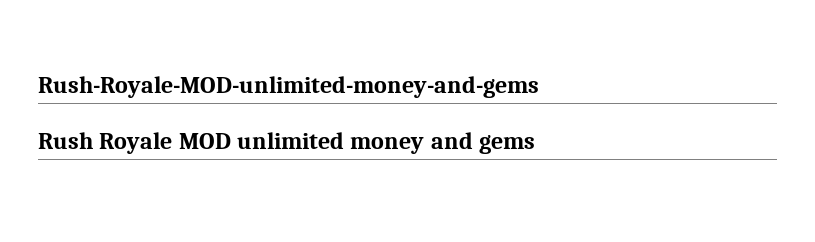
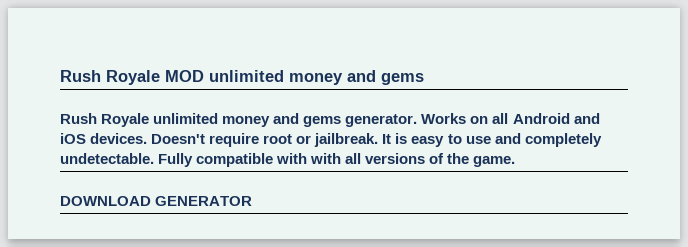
[38,76,539,98] Rush-Royale-MOD-unlimited-money-and-gems // -> (60, 76) none
(536, 144) none -> [60,113,600,127] [60,133,602,147] [60,153,516,167] [60,196,253,206] // Rush Royale unlimited money and gems generator. Works on all Android and iOS devices. Doesn't require root or jailbreak. It is easy to use and completely undetectable. Fully compatible with with all versions of the game. // DOWNLOAD GENERATOR

